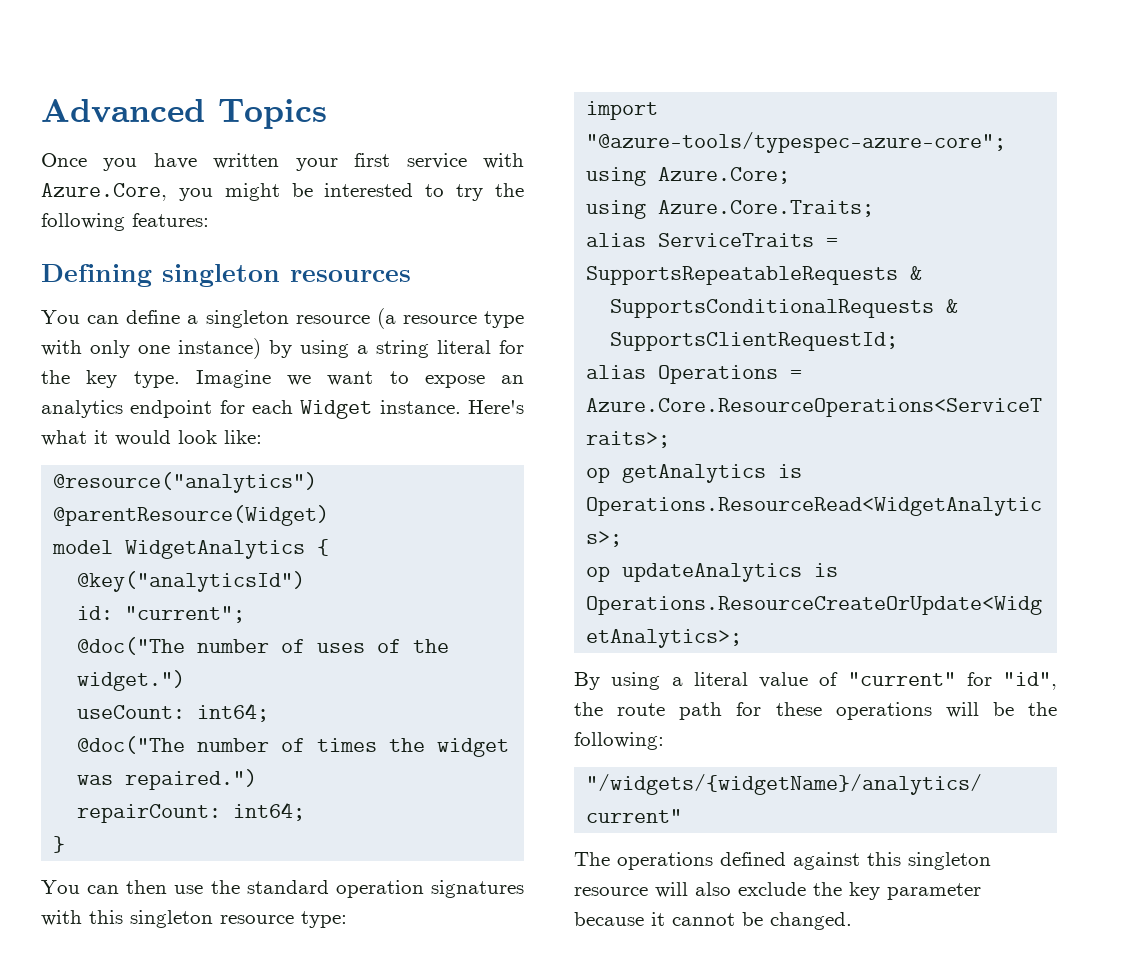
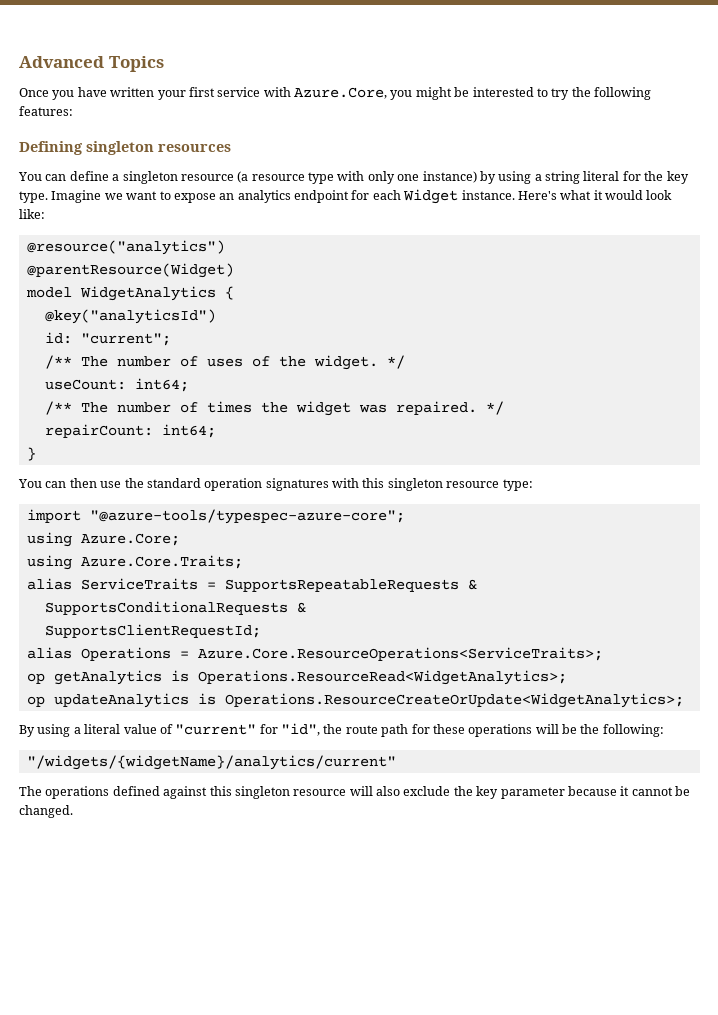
[77,637,186,655] @doc("The -> [44,355,108,369] /** The
[77,670,186,691] widget.") -> [313,355,405,370] widget. */
[77,736,186,754] @doc("The -> [44,401,108,415] /** The
[125,769,258,790] repaired.") -> [395,401,504,415] repaired. */

